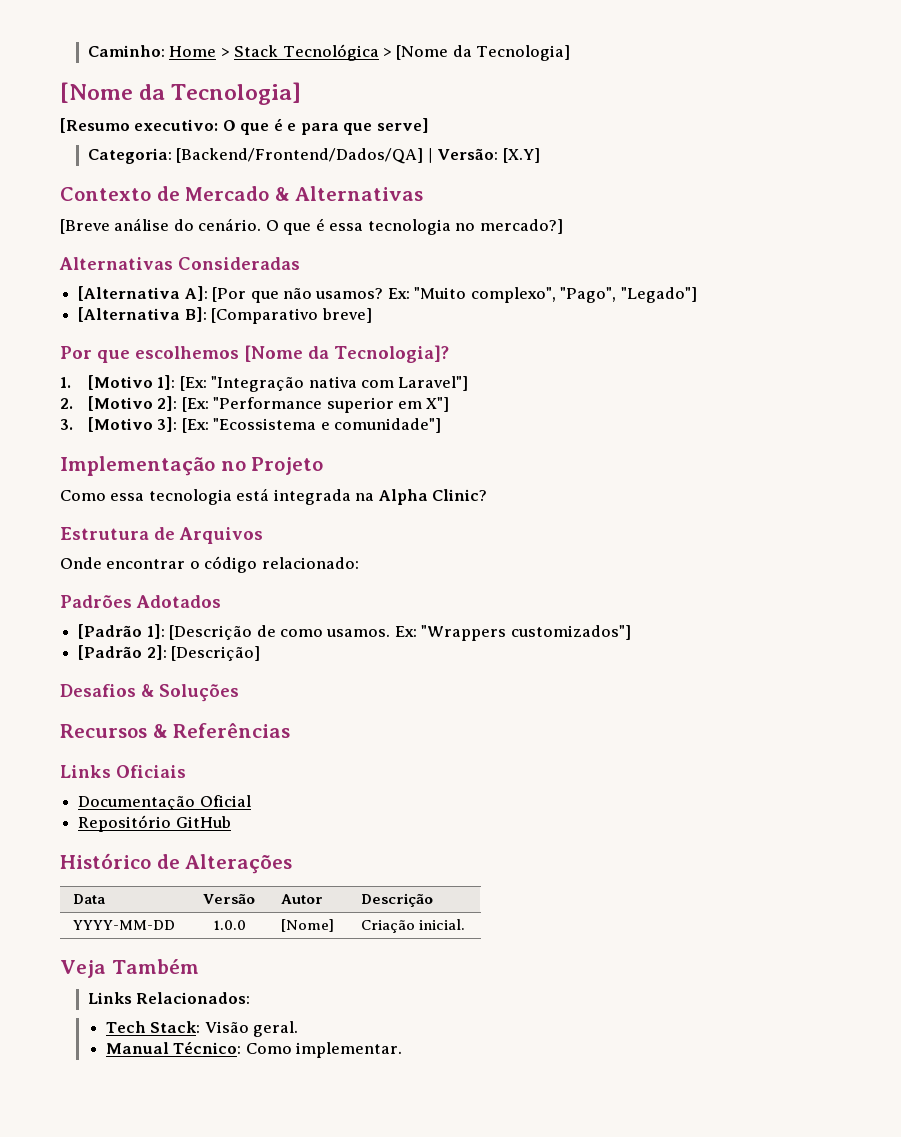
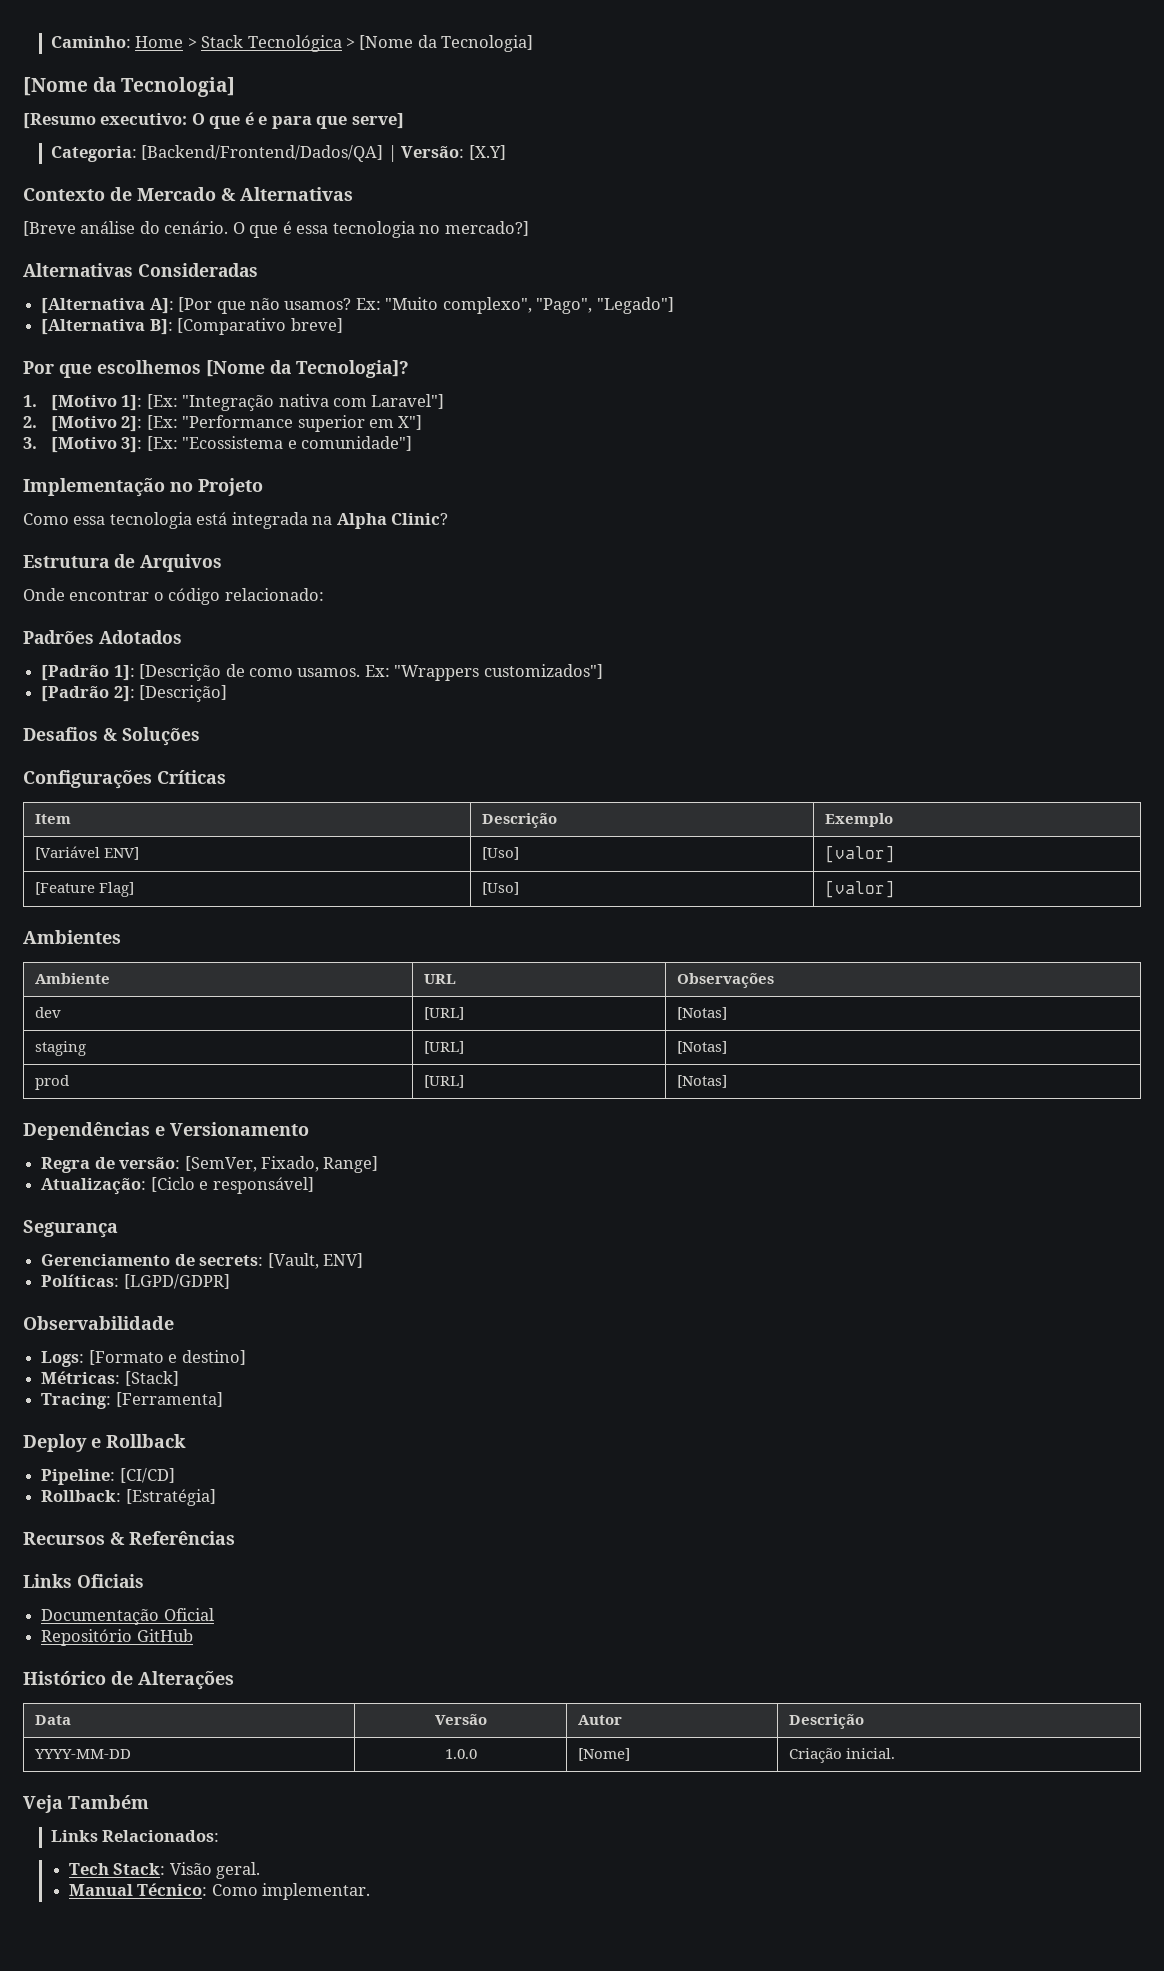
(239, 693) none -> [23,770,226,789] [35,814,72,824] [482,813,558,828] [825,813,894,827] [35,846,140,860] [482,847,520,860] [825,845,896,863] [35,882,135,897] [482,882,520,895] [825,880,896,898] [23,930,121,944] [35,973,111,984] [424,974,457,984] [677,973,775,988] [35,1007,62,1018] [424,1007,465,1020] [677,1007,728,1020] [35,1041,87,1056] [424,1041,465,1054] [677,1041,728,1054] [35,1075,70,1090] [424,1075,465,1088] [677,1075,728,1088] [23,1122,309,1140] [41,1156,379,1173] [41,1177,314,1195] [23,1220,118,1238] [41,1253,363,1269] [41,1274,230,1289] [23,1316,174,1330] [41,1350,246,1367] [41,1371,179,1386] [41,1392,223,1409] [23,1434,186,1452] [41,1468,175,1485] [41,1489,216,1506] // Configurações Críticas // Item | Descrição | Exemplo // [Variável ENV] | [Uso] | [valor] // [Feature Flag] | [Uso] | [valor] // Ambientes // Ambiente | URL | Observações // dev | [URL] | [Notas] // staging | [URL] | [Notas] // prod | [URL] | [Notas] // Dependências e Versionamento // Regra de versão: [SemVer, Fixado, Range] // Atualização: [Ciclo e responsável] // Segurança // Gerenciamento de secrets: [Vault, ENV] // Políticas: [LGPD/GDPR] // Observabilidade // Logs: [Formato e destino] // Métricas: [Stack] // Tracing: [Ferramenta] // Deploy e Rollback // Pipeline: [CI/CD] // Rollback: [Estratégia]

